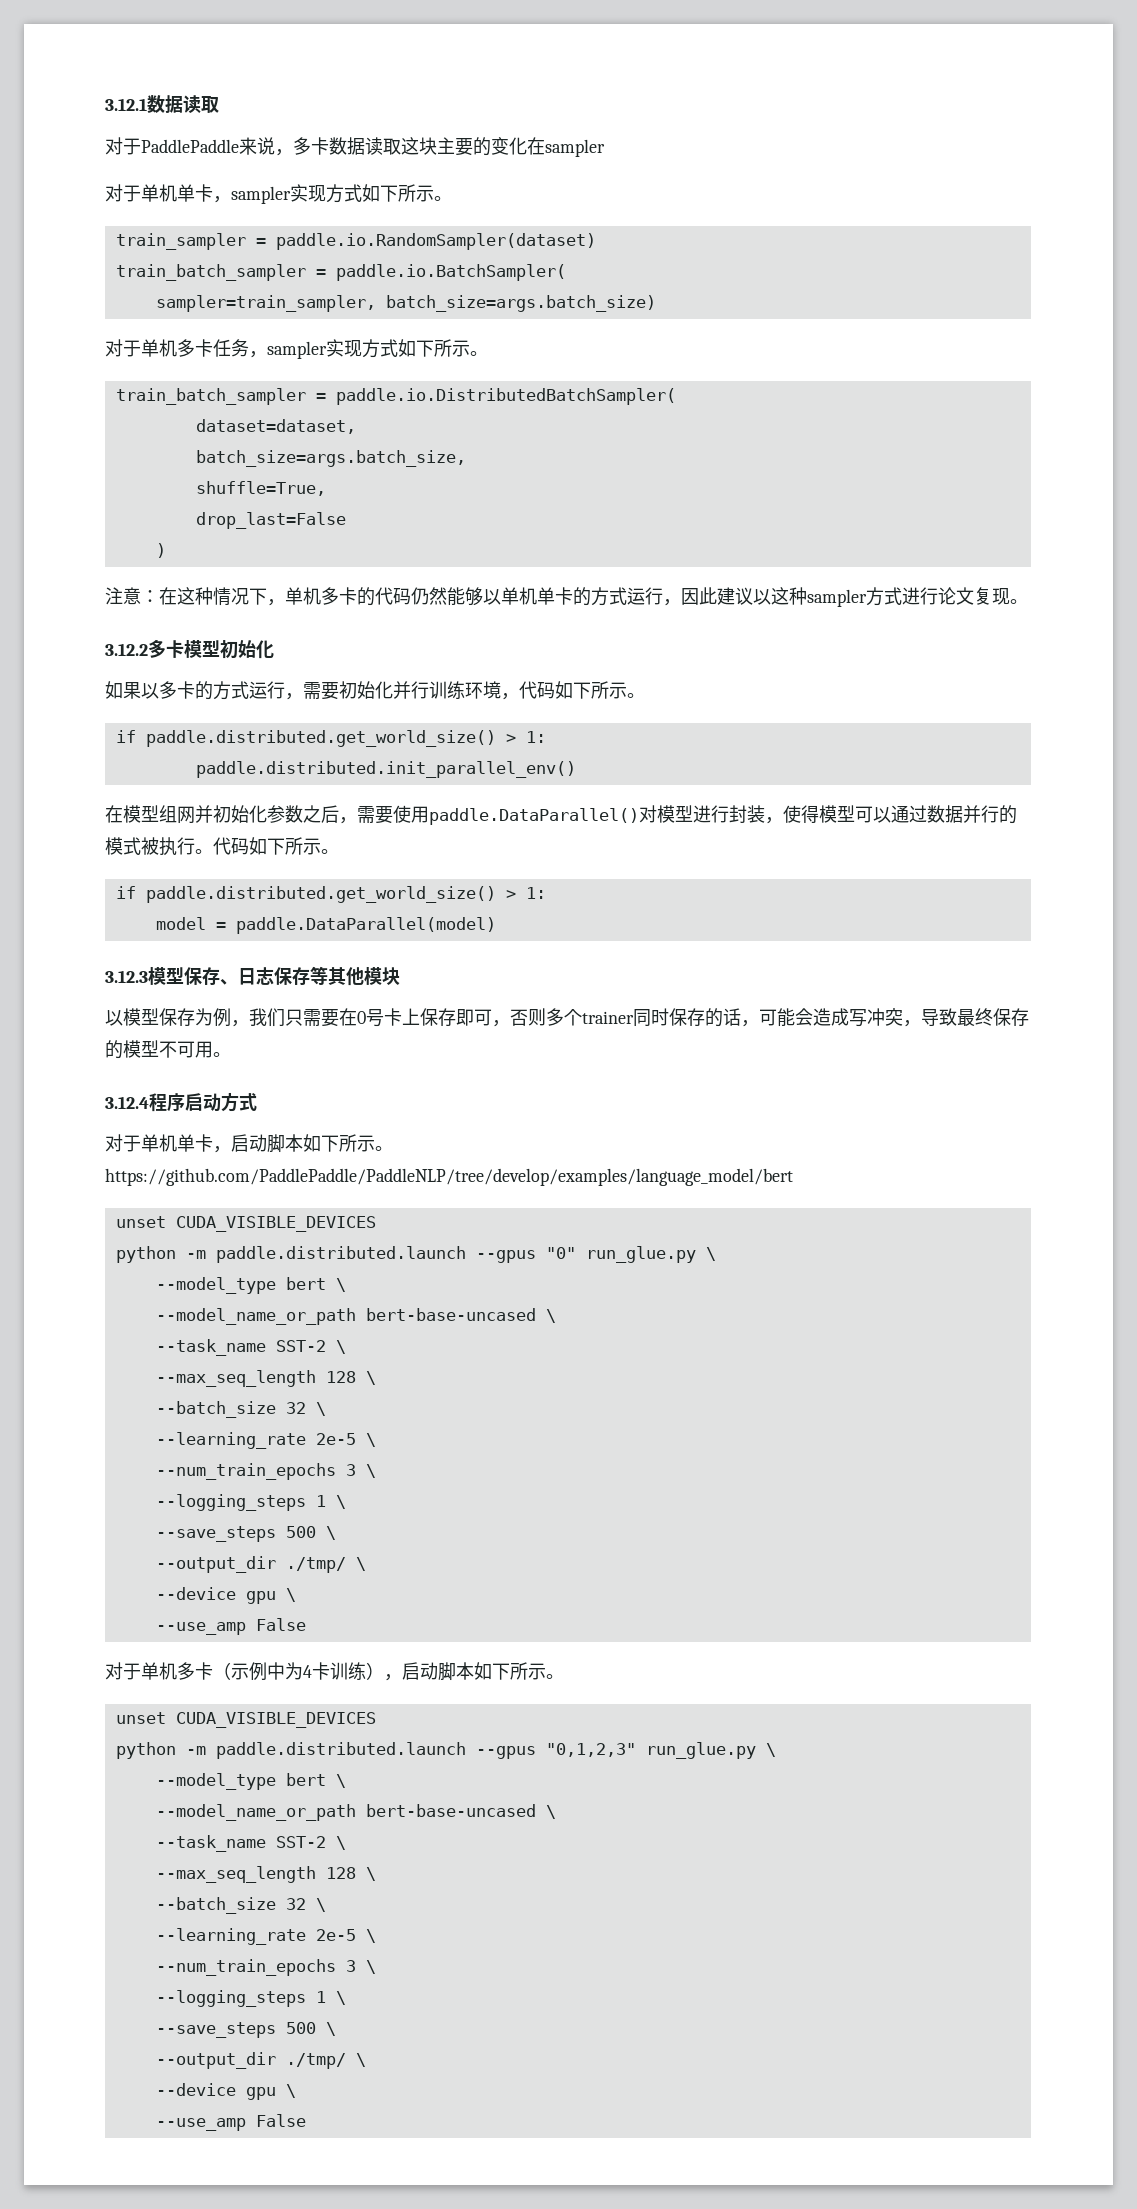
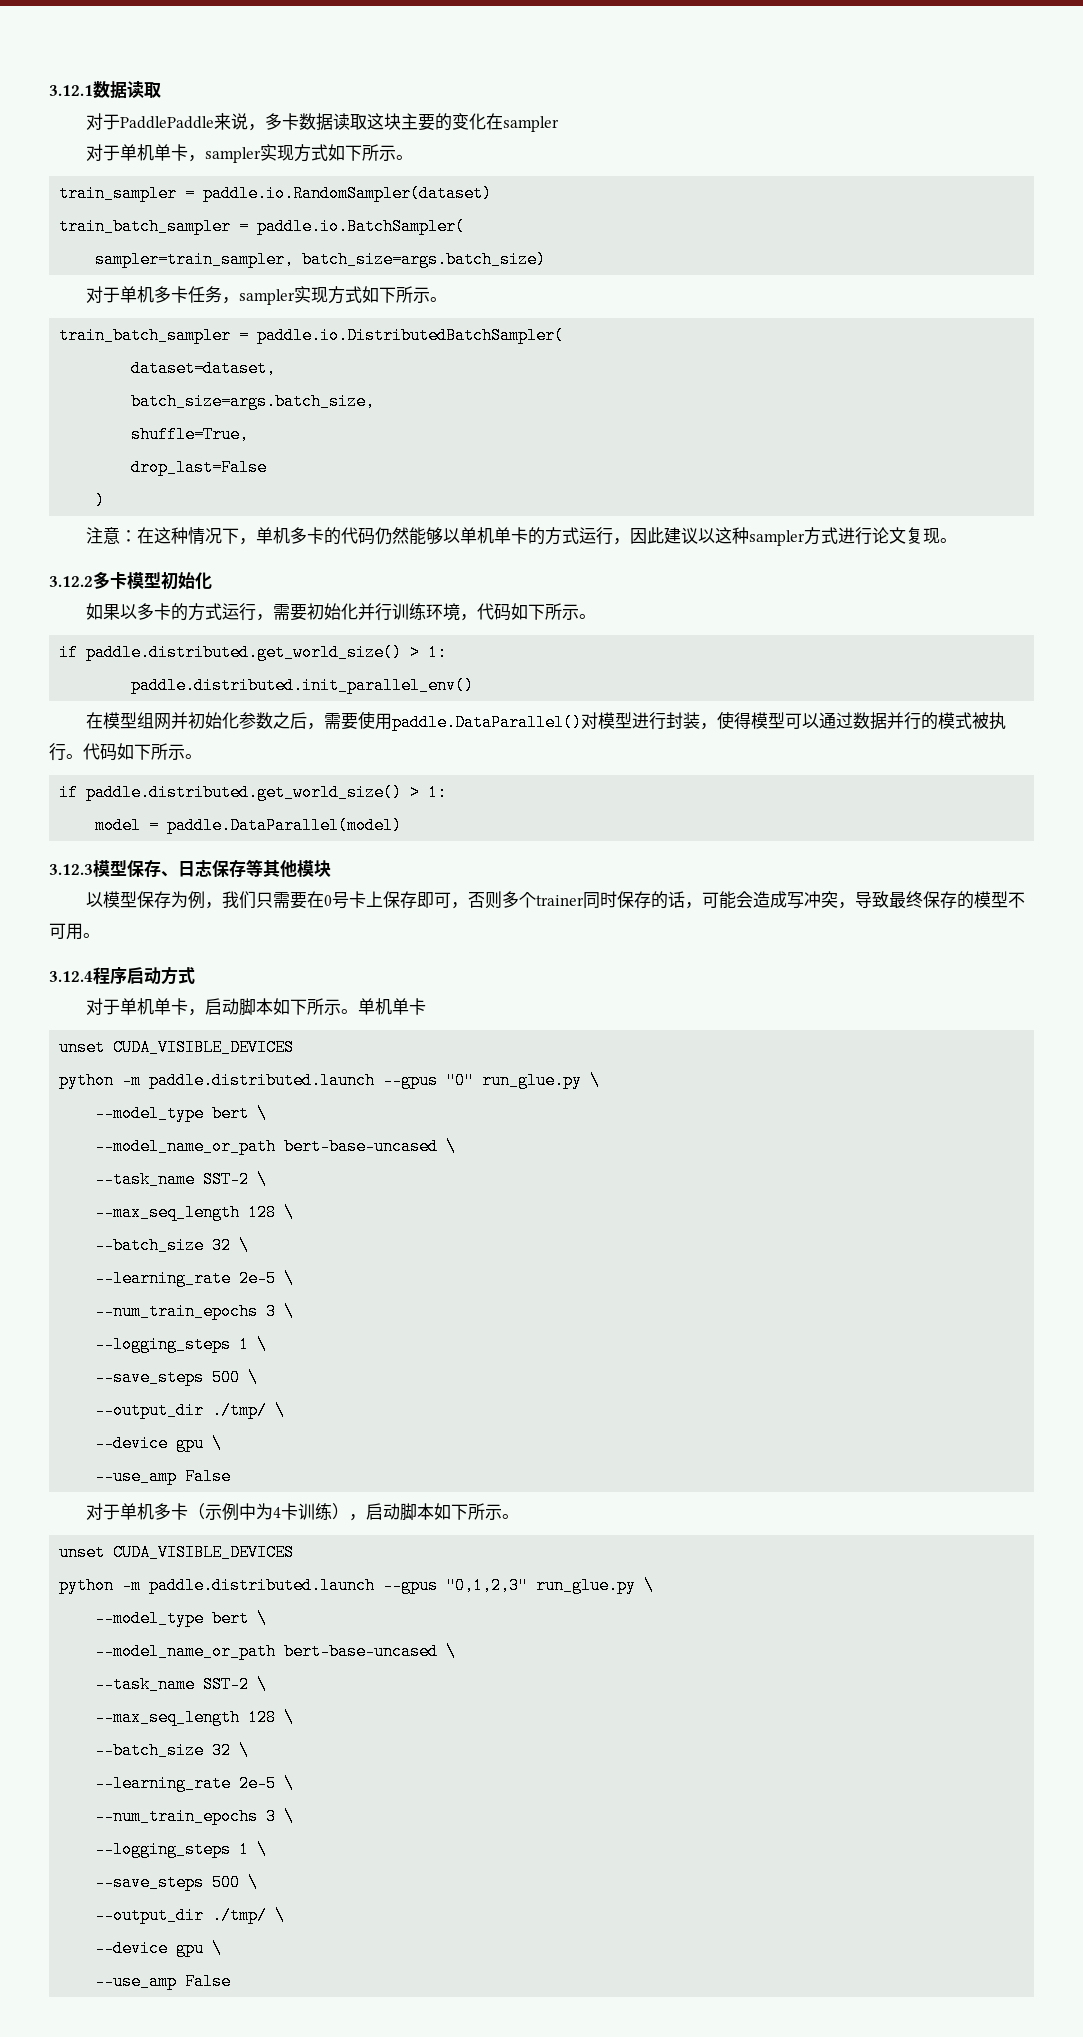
[105,1168,793,1186] https://github.com/PaddlePaddle/PaddleNLP/tree/develop/examples/language_model/bert -> [357,998,426,1015] 单机单卡

